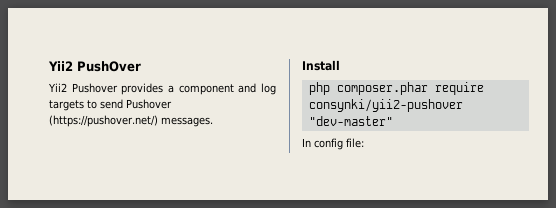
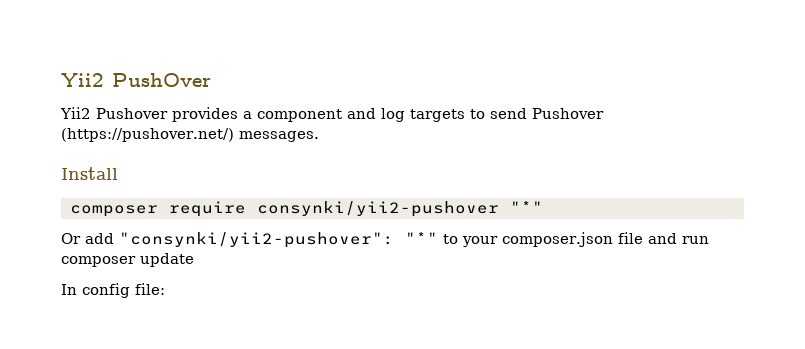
[308,82,484,95] [308,99,463,112] [308,116,393,126] php composer.phar require consynki/yii2-pushover "dev-master" -> [69,201,543,217] [61,232,709,248] [61,253,194,267] composer require consynki/yii2-pushover "*" // Or add "consynki/yii2-pushover": "*" to your composer.json file and run composer update

